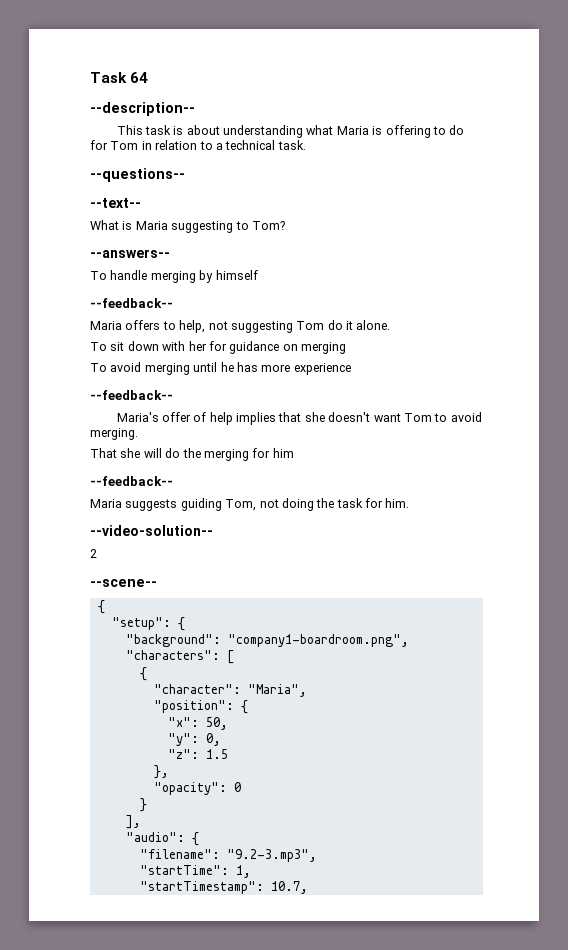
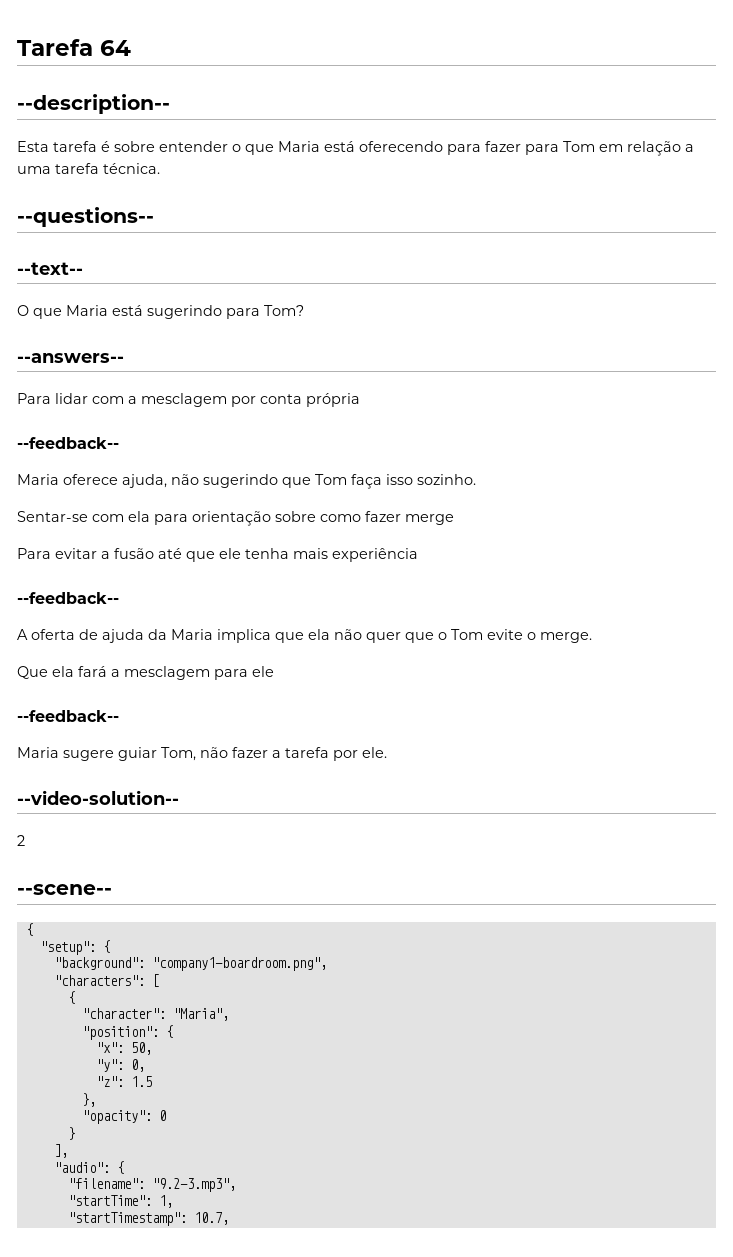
[90,72,127,83] Task -> [17,39,93,56] Tarefa
[116,125,465,138] [90,140,306,150] [90,168,185,182] [90,198,141,208] [90,220,285,233] [90,249,170,258] [90,270,258,283] [90,298,173,308] [90,320,391,333] [90,341,346,354] [90,362,351,375] [90,390,173,400] [116,412,482,425] [90,428,138,440] [90,448,294,461] [90,476,173,486] [90,498,410,511] This task is about understanding what Maria is offering to do for Tom in relation to a technical task. // --questions-- // --text-- // What is Maria suggesting to Tom? // --answers-- // To handle merging by himself // --feedback-- // Maria offers to help, not suggesting Tom do it alone. // To sit down with her for guidance on merging // To avoid merging until he has more experience // --feedback-- // Maria's offer of help implies that she doesn't want Tom to avoid merging. // That she will do the merging for him // --feedback-- // Maria suggests guiding Tom, not doing the task for him. -> [17,141,694,156] [17,163,160,174] [17,207,154,227] [17,262,83,275] [17,305,304,319] [17,353,124,363] [17,393,360,407] [17,437,119,449] [17,474,476,489] [17,511,454,526] [17,548,418,562] [17,592,119,604] [17,629,592,643] [17,666,274,680] [17,710,119,722] [17,747,387,761] Esta tarefa é sobre entender o que Maria está oferecendo para fazer para Tom em relação a uma tarefa técnica. // --questions-- // --text-- // O que Maria está sugerindo para Tom? // --answers-- // Para lidar com a mesclagem por conta própria // --feedback-- // Maria oferece ajuda, não sugerindo que Tom faça isso sozinho. // Sentar-se com ela para orientação sobre como fazer merge // Para evitar a fusão até que ele tenha mais experiência // --feedback-- // A oferta de ajuda da Maria implica que ela não quer que o Tom evite o merge. // Que ela fará a mesclagem para ele // --feedback-- // Maria sugere guiar Tom, não fazer a tarefa por ele.

